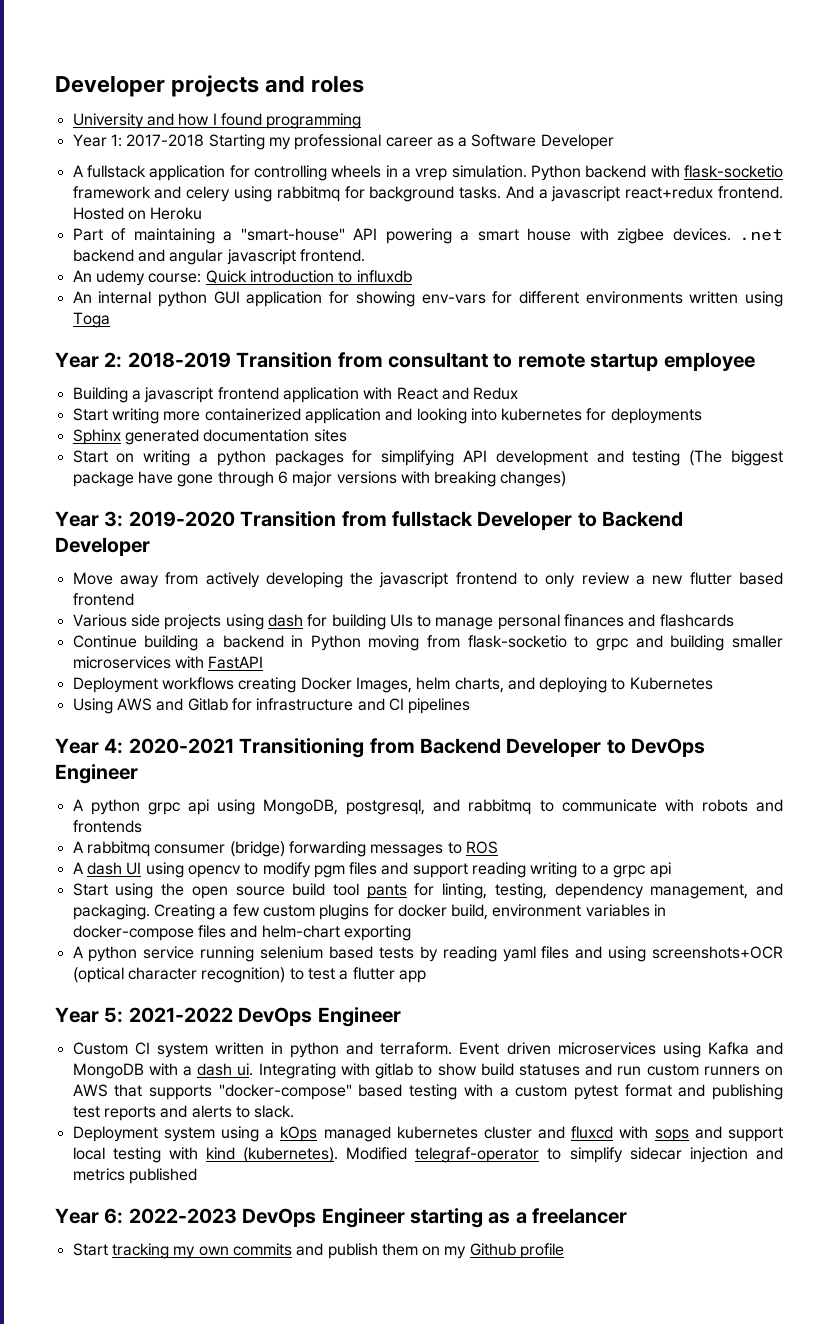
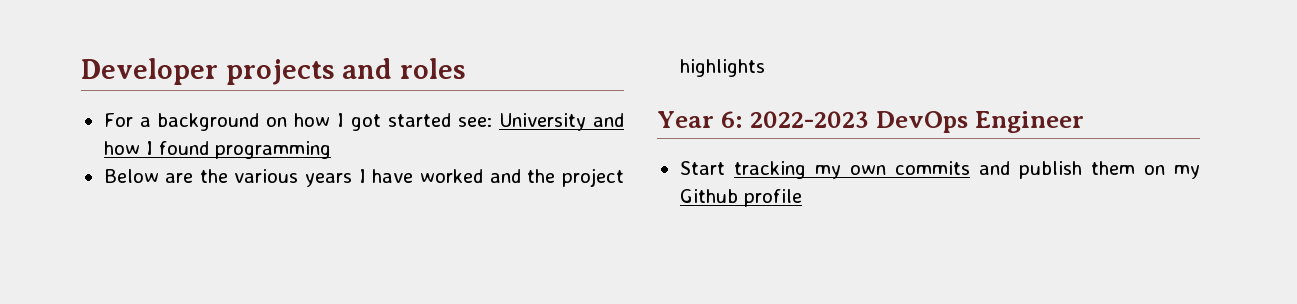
(365, 84) none -> [103,113,493,131] For a background on how I got started see:
[72,134,614,150] [72,165,783,181] [72,186,784,202] [72,207,203,220] [72,228,783,244] [72,249,365,265] [72,270,412,286] [72,291,784,307] [72,312,110,328] [55,352,755,371] [72,387,519,403] [72,408,702,424] [72,429,347,445] [72,450,783,466] [72,471,567,487] [55,511,684,530] [55,537,150,556] [72,572,783,588] [72,593,134,606] [72,614,734,630] [72,635,784,651] [72,656,264,669] [72,677,713,693] [72,698,471,714] [55,738,706,758] [55,764,138,784] [72,799,784,815] [72,820,142,833] [72,841,498,857] [72,862,671,878] [72,883,783,899] [72,904,667,920] [72,925,411,941] [72,946,783,962] [72,967,426,983] [55,1007,401,1027] [72,1042,784,1058] [72,1063,783,1079] [72,1084,784,1100] [72,1105,295,1121] [72,1126,784,1142] [72,1147,783,1163] [72,1168,197,1184] Year 1: 2017-2018 Starting my professional career as a Software Developer // A fullstack application for controlling wheels in a vrep simulation. Python backend with flask-socketio framework and celery using rabbitmq for background tasks. And a javascript react+redux frontend. Hosted on Heroku // Part of maintaining a "smart-house" API powering a smart house with zigbee devices. .net backend and angular javascript frontend. // An udemy course: Quick introduction to influxdb // An internal python GUI application for showing env-vars for different environments written using Toga // Year 2: 2018-2019 Transition from consultant to remote startup employee // Building a javascript frontend application with React and Redux // Start writing more containerized application and looking into kubernetes for deployments // Sphinx generated documentation sites // Start on writing a python packages for simplifying API development and testing (The biggest package have gone through 6 major versions with breaking changes) // Year 3: 2019-2020 Transition from fullstack Developer to Backend Developer // Move away from actively developing the javascript frontend to only review a new flutter based frontend // Various side projects using dash for building UIs to manage personal finances and flashcards // Continue building a backend in Python moving from flask-socketio to grpc and building smaller microservices with FastAPI // Deployment workflows creating Docker Images, helm charts, and deploying to Kubernetes // Using AWS and Gitlab for infrastructure and CI pipelines // Year 4: 2020-2021 Transitioning from Backend Developer to DevOps Engineer // A python grpc api using MongoDB, postgresql, and rabbitmq to communicate with robots and frontends // A rabbitmq consumer (bridge) forwarding messages to ROS // A dash UI using opencv to modify pgm files and support reading writing to a grpc api // Start using the open source build tool pants for linting, testing, dependency management, and packaging. Creating a few custom plugins for docker build, environment variables in docker-compose files and helm-chart exporting // A python service running selenium based tests by reading yaml files and using screenshots+OCR (optical character recognition) to test a flutter app // Year 5: 2021-2022 DevOps Engineer // Custom CI system written in python and terraform. Event driven microservices using Kafka and MongoDB with a dash ui. Integrating with gitlab to show build statuses and run custom runners on AWS that supports "docker-compose" based testing with a custom pytest format and publishing test reports and alerts to slack. // Deployment system using a kOps managed kubernetes cluster and fluxcd with sops and support local testing with kind (kubernetes). Modified telegraf-operator to simplify sidecar injection and metrics published -> [103,168,624,187] [679,59,765,77] Below are the various years I have worked and the project highlights
[410,1208,628,1228] starting as a freelancer -> (1084, 122) none

